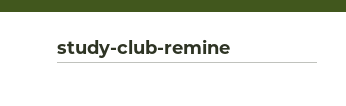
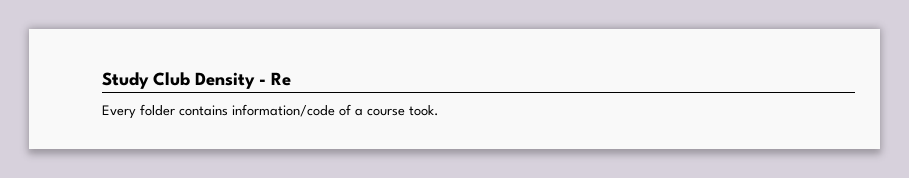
[57,39,230,58] study-club-remine -> [102,72,291,89] [102,104,439,119] Study Club Density - Re // Every folder contains information/code of a course took.

